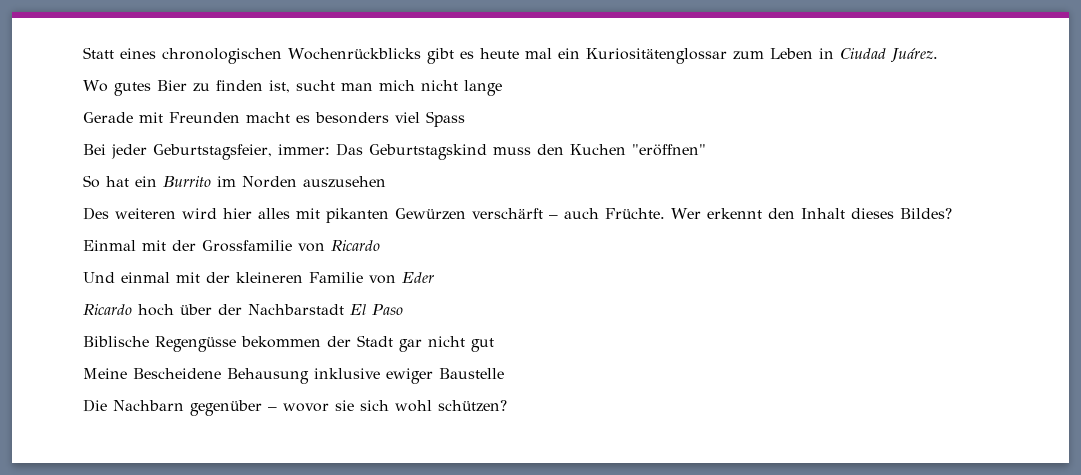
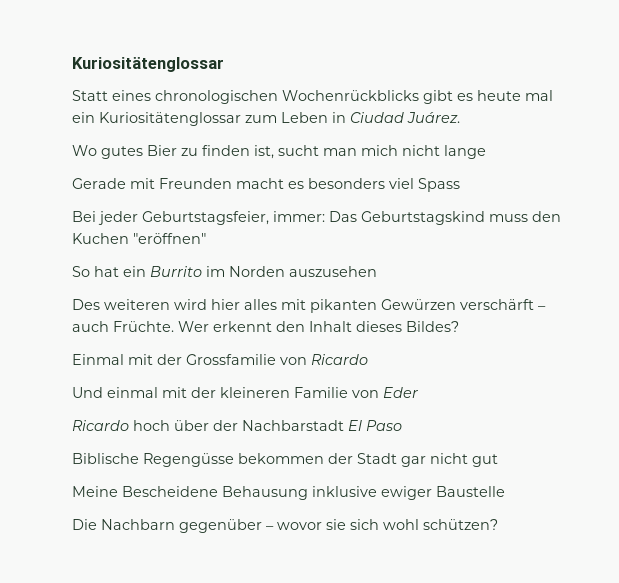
(83, 53) none -> [72,57,224,72] Kuriositätenglossar //

